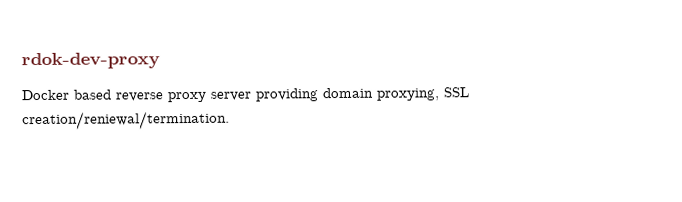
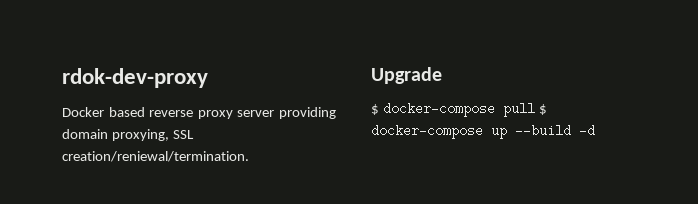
(230, 120) none -> [371,67,442,84] [371,102,547,117] [371,124,595,139] // Upgrade // $ docker-compose pull $ docker-compose up --build -d

